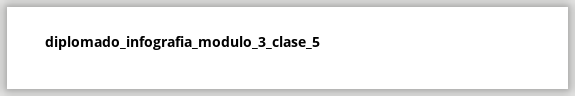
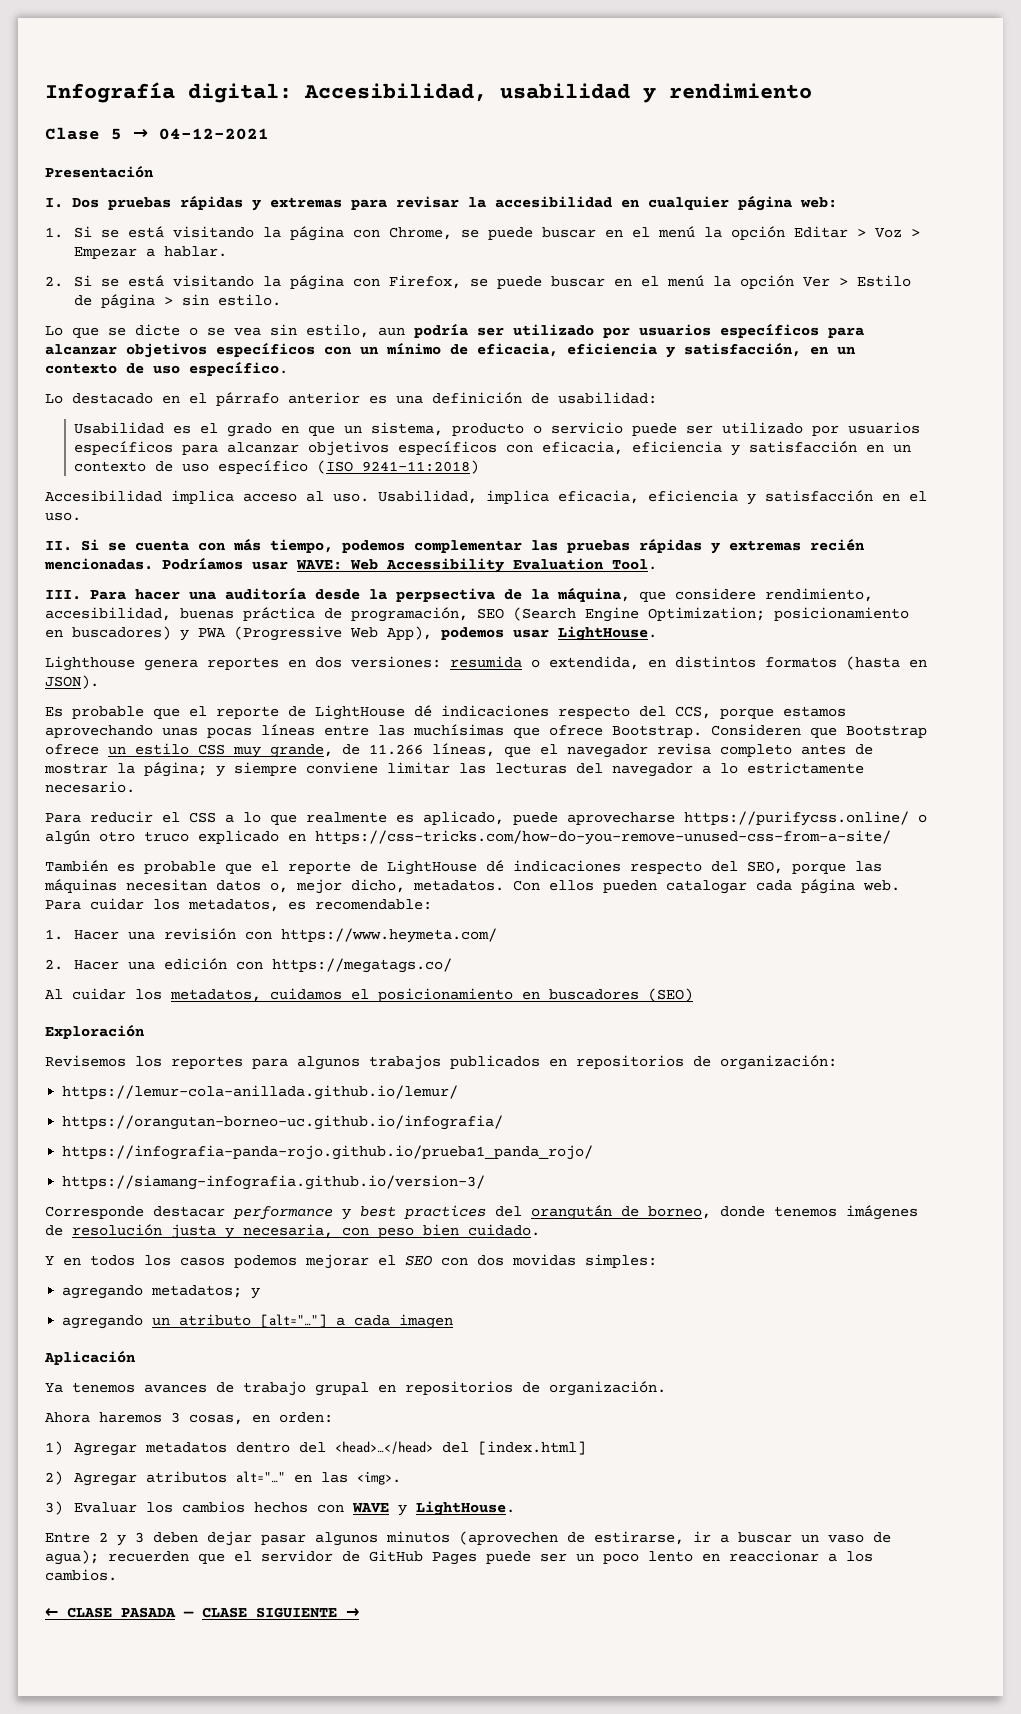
[45,36,320,50] diplomado_infografia_modulo_3_clase_5 -> [45,82,812,103] [45,127,269,140] [45,165,154,178] [45,195,837,211] [45,226,921,241] [74,246,228,259] [45,275,912,290] [74,294,282,309] [45,323,864,338] [45,342,856,358] [45,361,288,376] [45,392,657,406] [74,422,921,437] [74,441,912,456] [74,460,480,474] [45,490,927,505] [45,512,81,521] [45,538,865,554] [44,557,657,573] [45,587,873,602] [45,607,909,622] [45,626,657,641] [45,656,927,671] [45,675,99,689] [45,705,846,720] [45,724,927,738] [45,743,873,758] [44,762,864,777] [45,781,135,793] [45,811,927,826] [45,830,891,845] [45,860,882,875] [44,879,900,894] [45,898,432,912] [45,928,498,943] [45,958,453,973] [45,988,693,1002] [45,1024,145,1039] [45,1055,837,1070] [62,1085,459,1100] [62,1115,504,1130] [62,1145,594,1160] [62,1175,486,1190] [45,1205,918,1220] [45,1224,540,1239] [45,1254,657,1269] [62,1285,261,1299] [62,1314,454,1329] [44,1350,136,1365] [45,1381,666,1396] [45,1412,333,1425] [45,1441,587,1456] [45,1471,402,1486] [45,1501,516,1516] [45,1531,891,1546] [45,1550,873,1565] [45,1569,117,1581] [45,1607,359,1618] Infografía digital: Accesibilidad, usabilidad y rendimiento // Clase 5 → 04-12-2021 // Presentación // I. Dos pruebas rápidas y extremas para revisar la accesibilidad en cualquier página web: // 1. Si se está visitando la página con Chrome, se puede buscar en el menú la opción Editar > Voz > Empezar a hablar. // 2. Si se está visitando la página con Firefox, se puede buscar en el menú la opción Ver > Estilo de página > sin estilo. // Lo que se dicte o se vea sin estilo, aun podría ser utilizado por usuarios específicos para alcanzar objetivos específicos con un mínimo de eficacia, eficiencia y satisfacción, en un contexto de uso específico. // Lo destacado en el párrafo anterior es una definición de usabilidad: // Usabilidad es el grado en que un sistema, producto o servicio puede ser utilizado por usuarios específicos para alcanzar objetivos específicos con eficacia, eficiencia y satisfacción en un contexto de uso específico (ISO 9241-11:2018) // Accesibilidad implica acceso al uso. Usabilidad, implica eficacia, eficiencia y satisfacción en el uso. // II. Si se cuenta con más tiempo, podemos complementar las pruebas rápidas y extremas recién mencionadas. Podríamos usar WAVE: Web Accessibility Evaluation Tool. // III. Para hacer una auditoría desde la perpsectiva de la máquina, que considere rendimiento, accesibilidad, buenas práctica de programación, SEO (Search Engine Optimization; posicionamiento en buscadores) y PWA (Progressive Web App), podemos usar LightHouse. // Lighthouse genera reportes en dos versiones: resumida o extendida, en distintos formatos (hasta en JSON). // Es probable que el reporte de LightHouse dé indicaciones respecto del CCS, porque estamos aprovechando unas pocas líneas entre las muchísimas que ofrece Bootstrap. Consideren que Bootstrap ofrece un estilo CSS muy grande, de 11.266 líneas, que el navegador revisa completo antes de mostrar la página; y siempre conviene limitar las lecturas del navegador a lo estrictamente necesario. // Para reducir el CSS a lo que realmente es aplicado, puede aprovecharse https://purifycss.online/ o algún otro truco explicado en https://css-tricks.com/how-do-you-remove-unused-css-from-a-site/ // También es probable que el reporte de LightHouse dé indicaciones respecto del SEO, porque las máquinas necesitan datos o, mejor dicho, metadatos. Con ellos pueden catalogar cada página web. Para cuidar los metadatos, es recomendable: // 1. Hacer una revisión con https://www.heymeta.com/ // 2. Hacer una edición con https://megatags.co/ // Al cuidar los metadatos, cuidamos el posicionamiento en buscadores (SEO) // Exploración // Revisemos los reportes para algunos trabajos publicados en repositorios de organización: // https://lemur-cola-anillada.github.io/lemur/ // https://orangutan-borneo-uc.github.io/infografia/ // https://infografia-panda-rojo.github.io/prueba1_panda_rojo/ // https://siamang-infografia.github.io/version-3/ // Corresponde destacar performance y best practices del orangután de borneo, donde tenemos imágenes de resolución justa y necesaria, con peso bien cuidado. // Y en todos los casos podemos mejorar el SEO con dos movidas simples: // agregando metadatos; y // agregando un atributo [alt="…"] a cada imagen // Aplicación // Ya tenemos avances de trabajo grupal en repositorios de organización. // Ahora haremos 3 cosas, en orden: // 1) Agregar metadatos dentro del <head>…</head> del [index.html] // 2) Agregar atributos alt="…" en las <img>. // 3) Evaluar los cambios hechos con WAVE y LightHouse. // Entre 2 y 3 deben dejar pasar algunos minutos (aprovechen de estirarse, ir a buscar un vaso de agua); recuerden que el servidor de GitHub Pages puede ser un poco lento en reaccionar a los cambios. // ← CLASE PASADA — CLASE SIGUIENTE →

